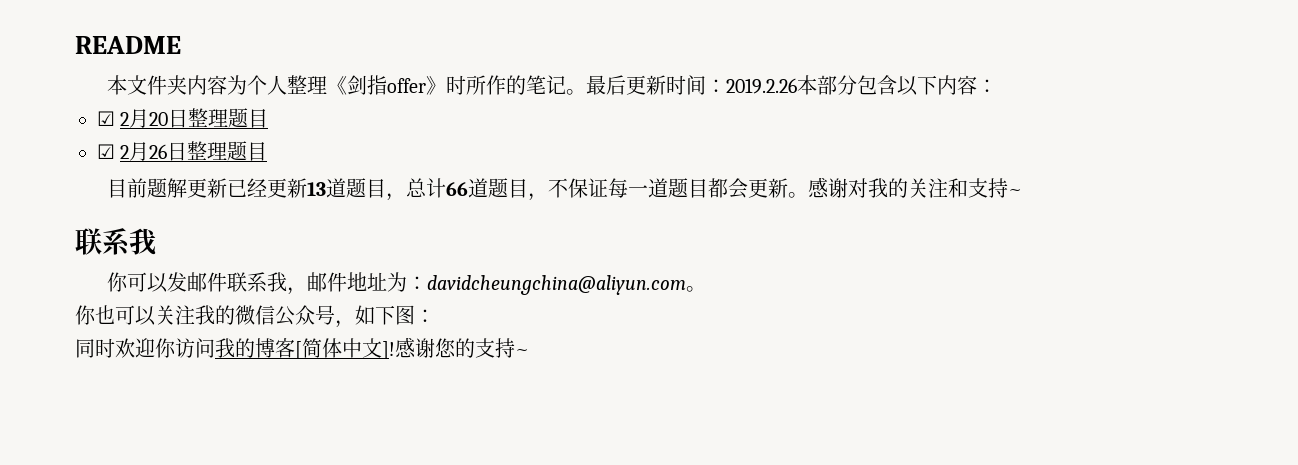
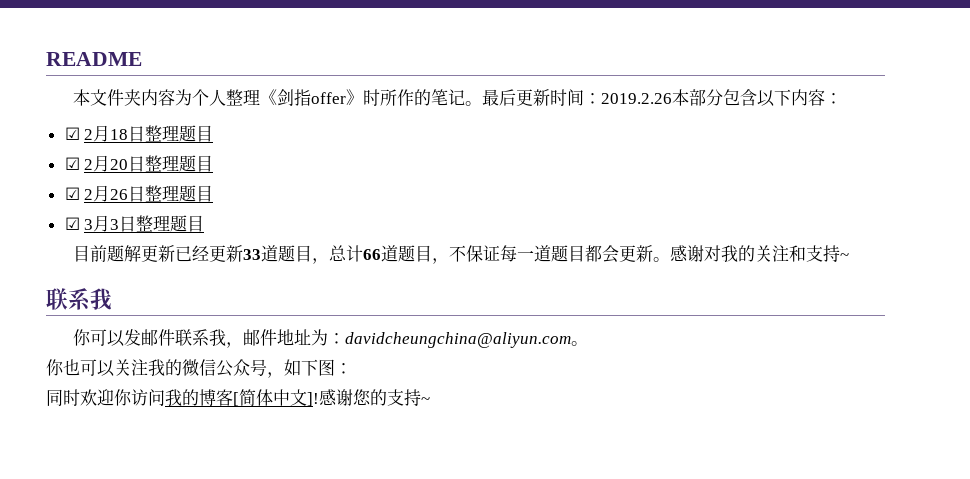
(998, 86) none -> [64,125,214,142] // ☑ 2月18日整理题目
(268, 151) none -> [64,215,205,232] // ☑ 3月3日整理题目
[307,182,327,196] 13 -> [242,249,261,260] 33

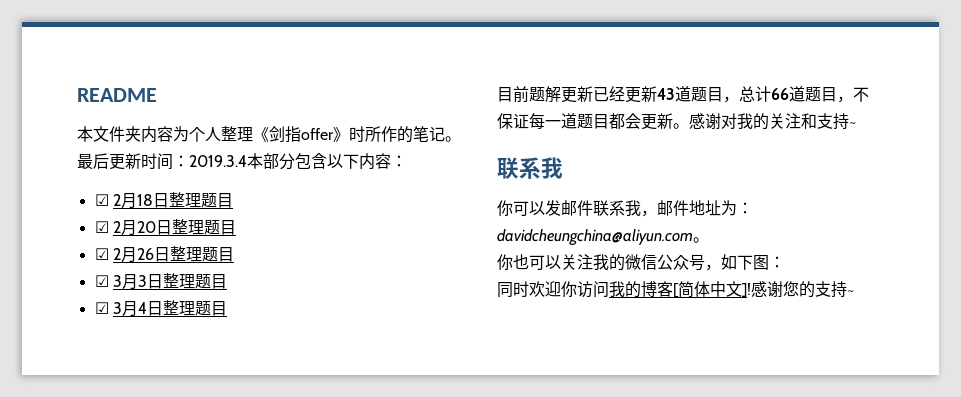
[600,93,672,104] 2019.2.26 -> [189,155,247,167] 2019.3.4
(205, 223) none -> [94,300,227,317] // ☑ 3月4日整理题目
[242,249,261,260] 33 -> [657,88,675,100] 43

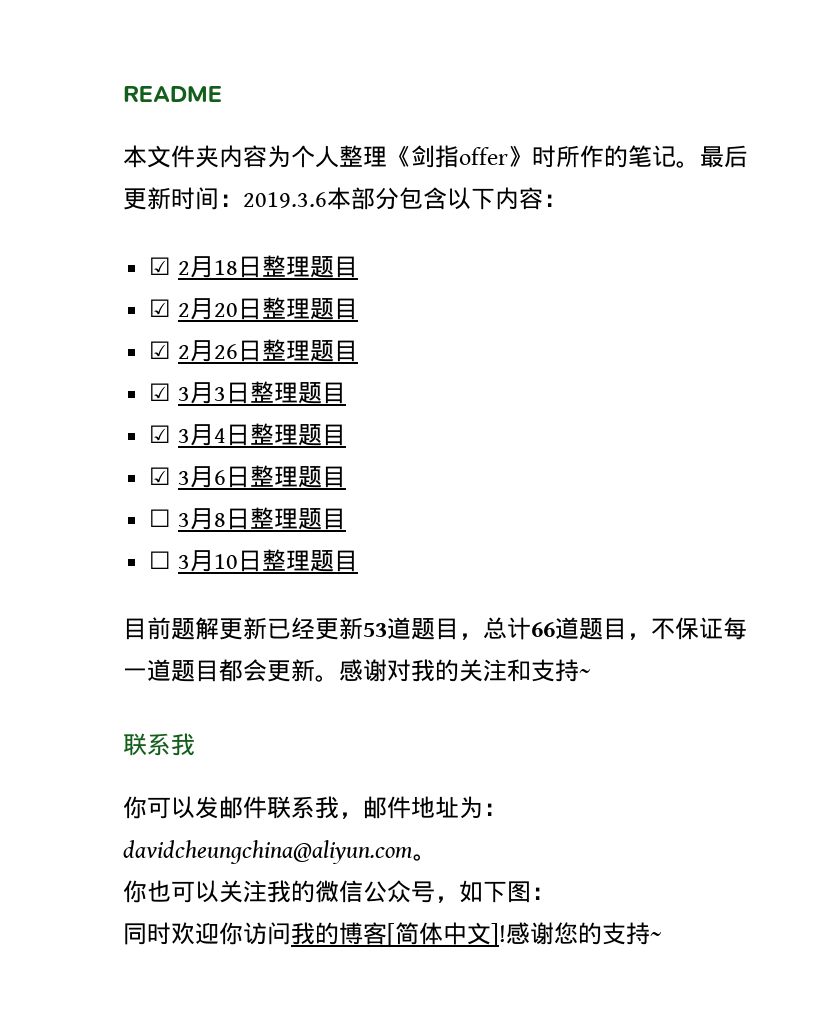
[189,155,247,167] 2019.3.4 -> [243,192,327,208] 2019.3.6
(227, 308) none -> [149,465,346,488] [149,507,346,530] [149,549,358,572] // ☑ 3月6日整理题目 // ☐ 3月8日整理题目 // ☐ 3月10日整理题目
[657,88,675,100] 43 -> [363,623,387,637] 53

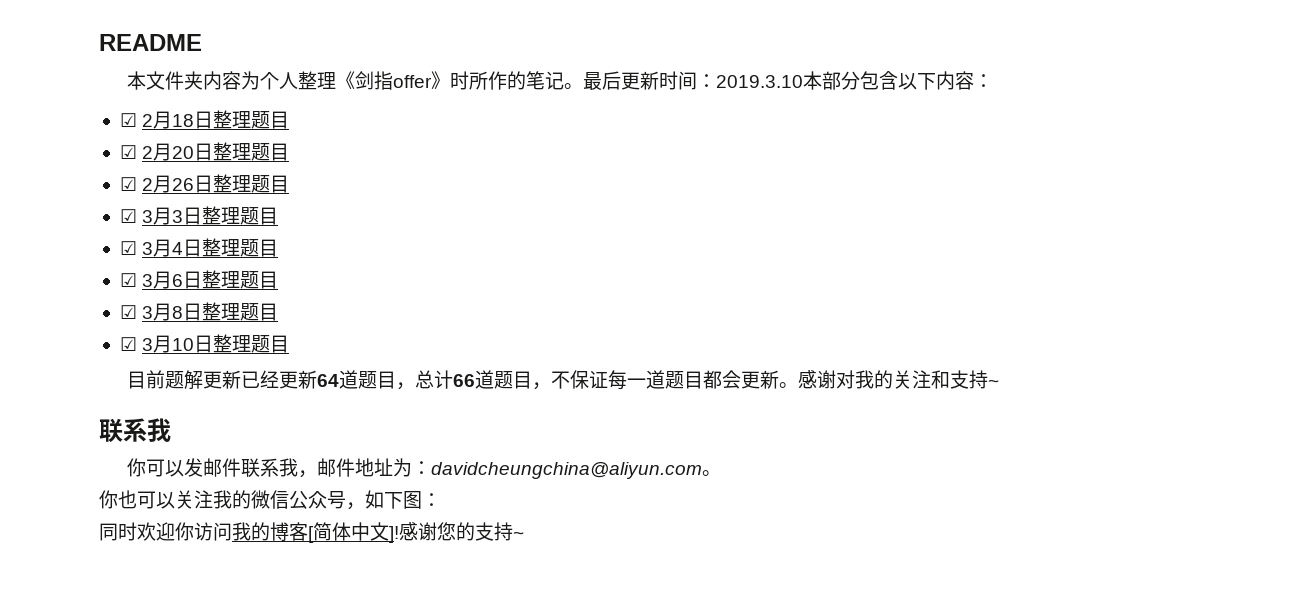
[243,192,327,208] 2019.3.6 -> [715,75,803,88] 2019.3.10
[149,509,172,527] ☐ -> [119,305,137,319] ☑
[149,551,172,569] ☐ -> [119,337,137,351] ☑
[363,623,387,637] 53 -> [316,374,339,387] 64

